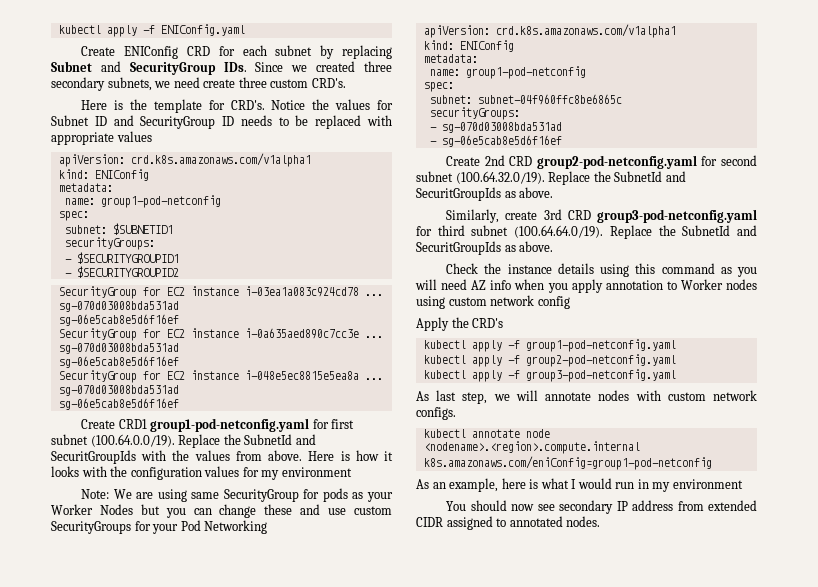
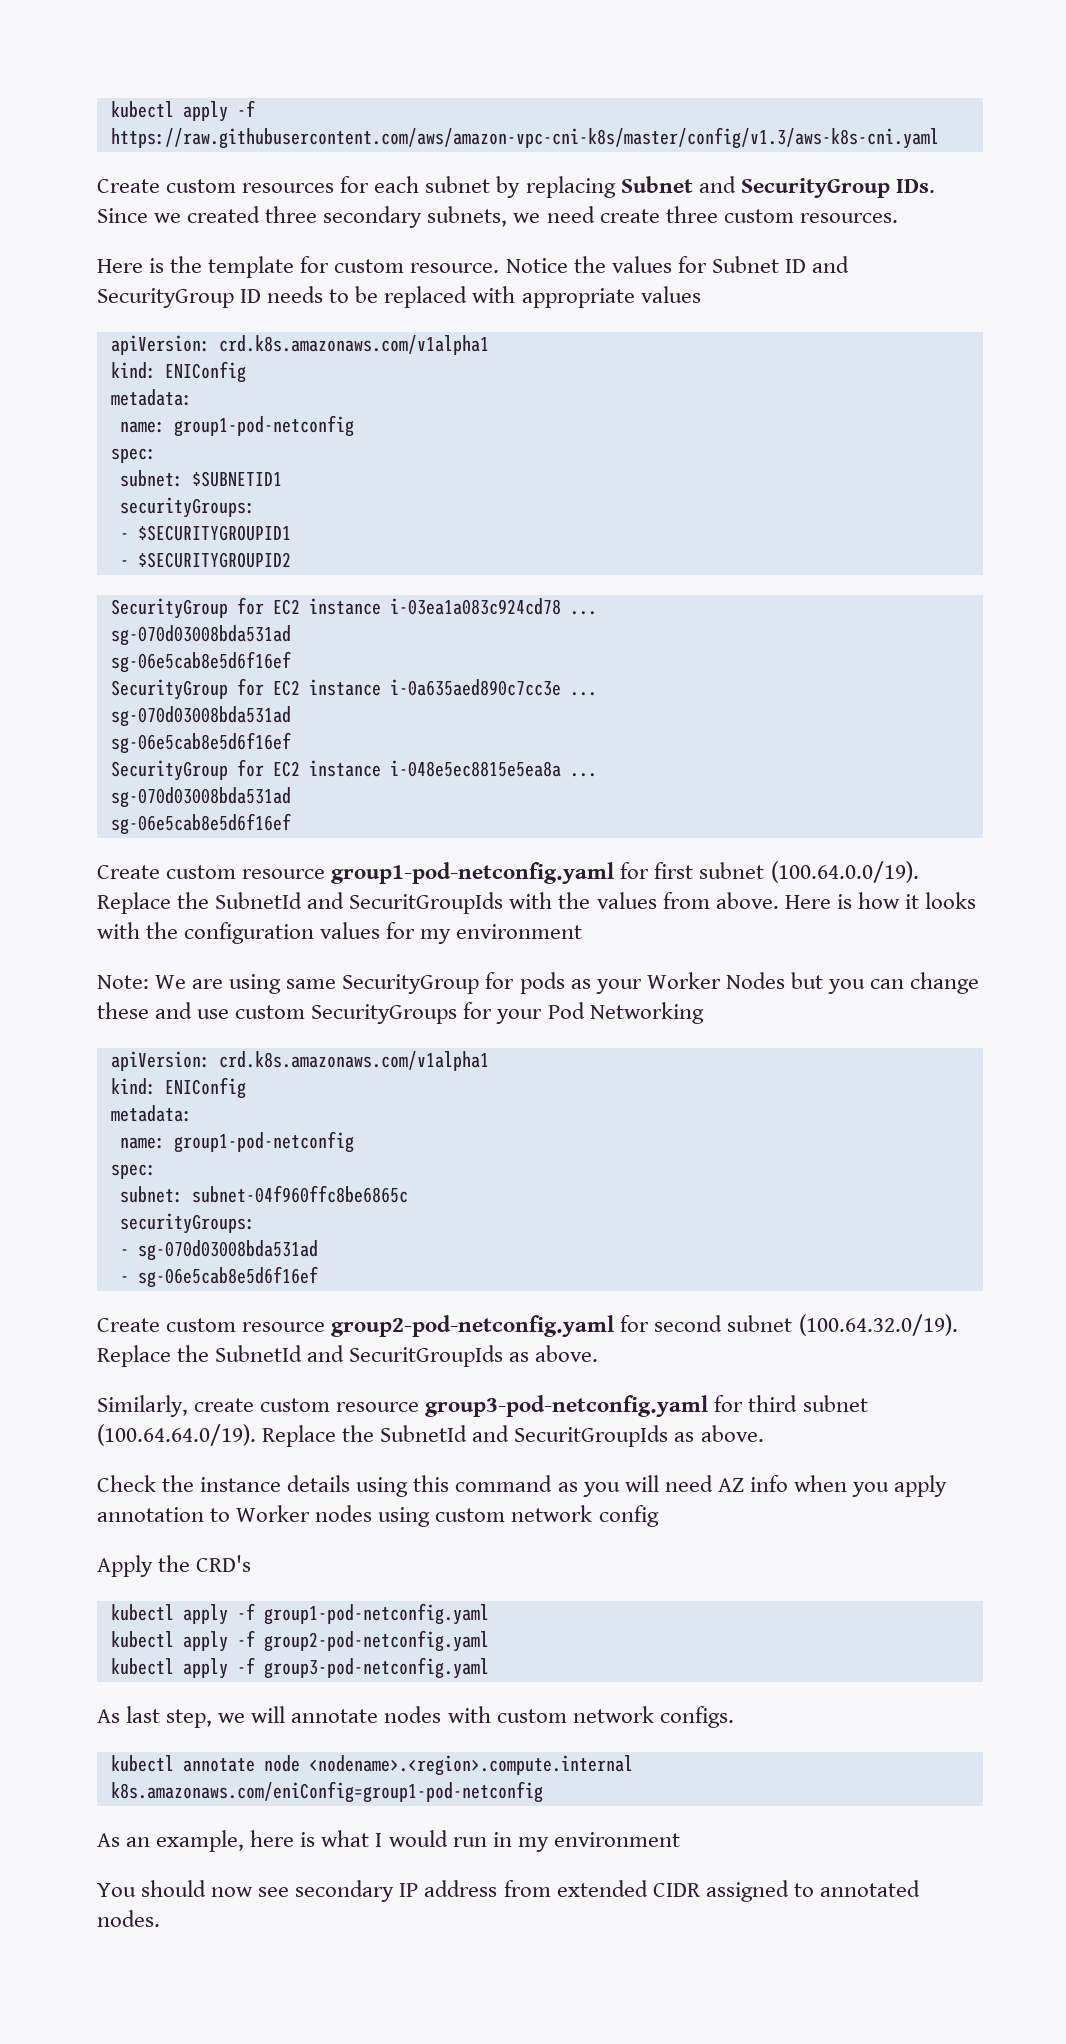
[58,24,245,37] [81,46,210,59] kubectl apply -f ENIConfig.yaml // Create ENIConfig CRD -> [110,100,255,122] [110,127,939,149] [97,179,335,193] kubectl apply -f https://raw.githubusercontent.com/aws/amazon-vpc-cni-k8s/master/config/v1.3/aws-k8s-cni.yaml // Create custom resources
[311,78,346,88] CRD's. -> [799,213,898,223] resources.
[230,100,265,110] CRD's. -> [334,259,500,273] custom resource.
[118,419,147,429] CRD1 -> [166,865,326,879] custom resource
[484,155,533,166] 2nd CRD -> [166,1318,326,1332] custom resource
[543,209,591,220] 3rd CRD -> [260,1398,420,1412] custom resource

